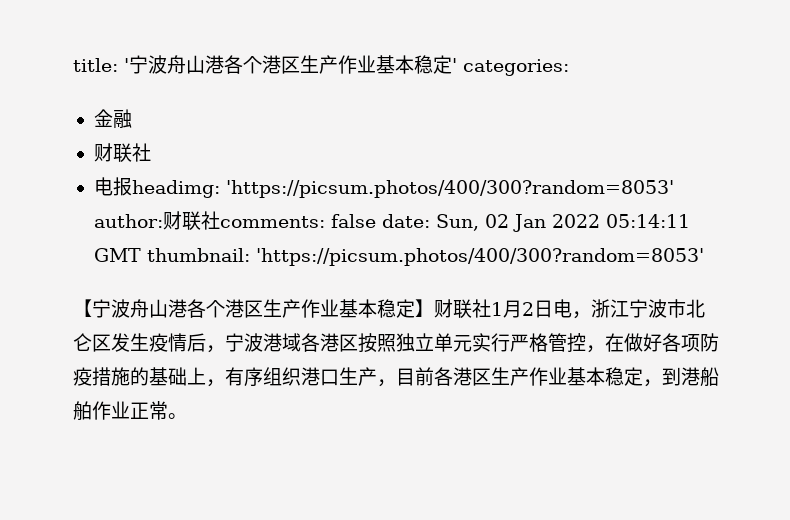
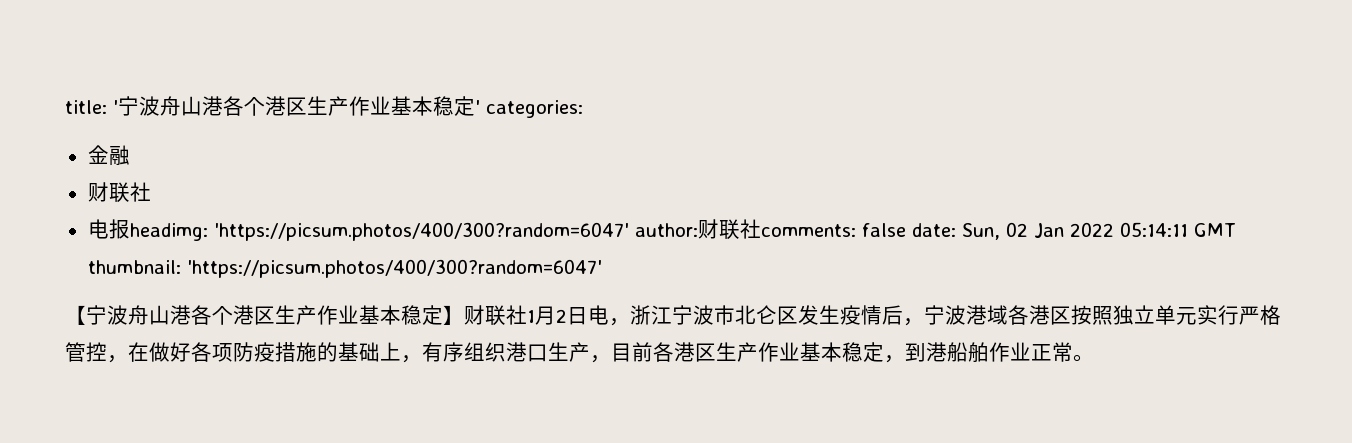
[225,180,674,198] 'https://picsum.photos/400/300?random=8053' -> [213,222,629,241] 'https://picsum.photos/400/300?random=6047'
[255,248,704,266] 'https://picsum.photos/400/300?random=8053' -> [186,259,602,278] 'https://picsum.photos/400/300?random=6047'

